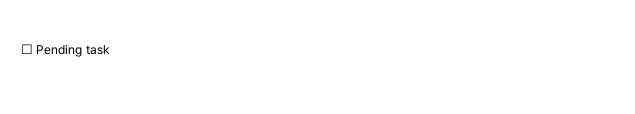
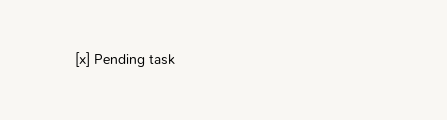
[21,44,33,54] ☐ -> [75,52,90,67] [x]

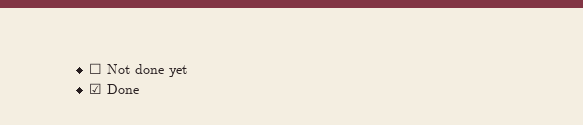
[75,52,175,67] [x] Pending task -> [89,63,188,77] [89,83,140,94] ☐ Not done yet // ☑ Done

